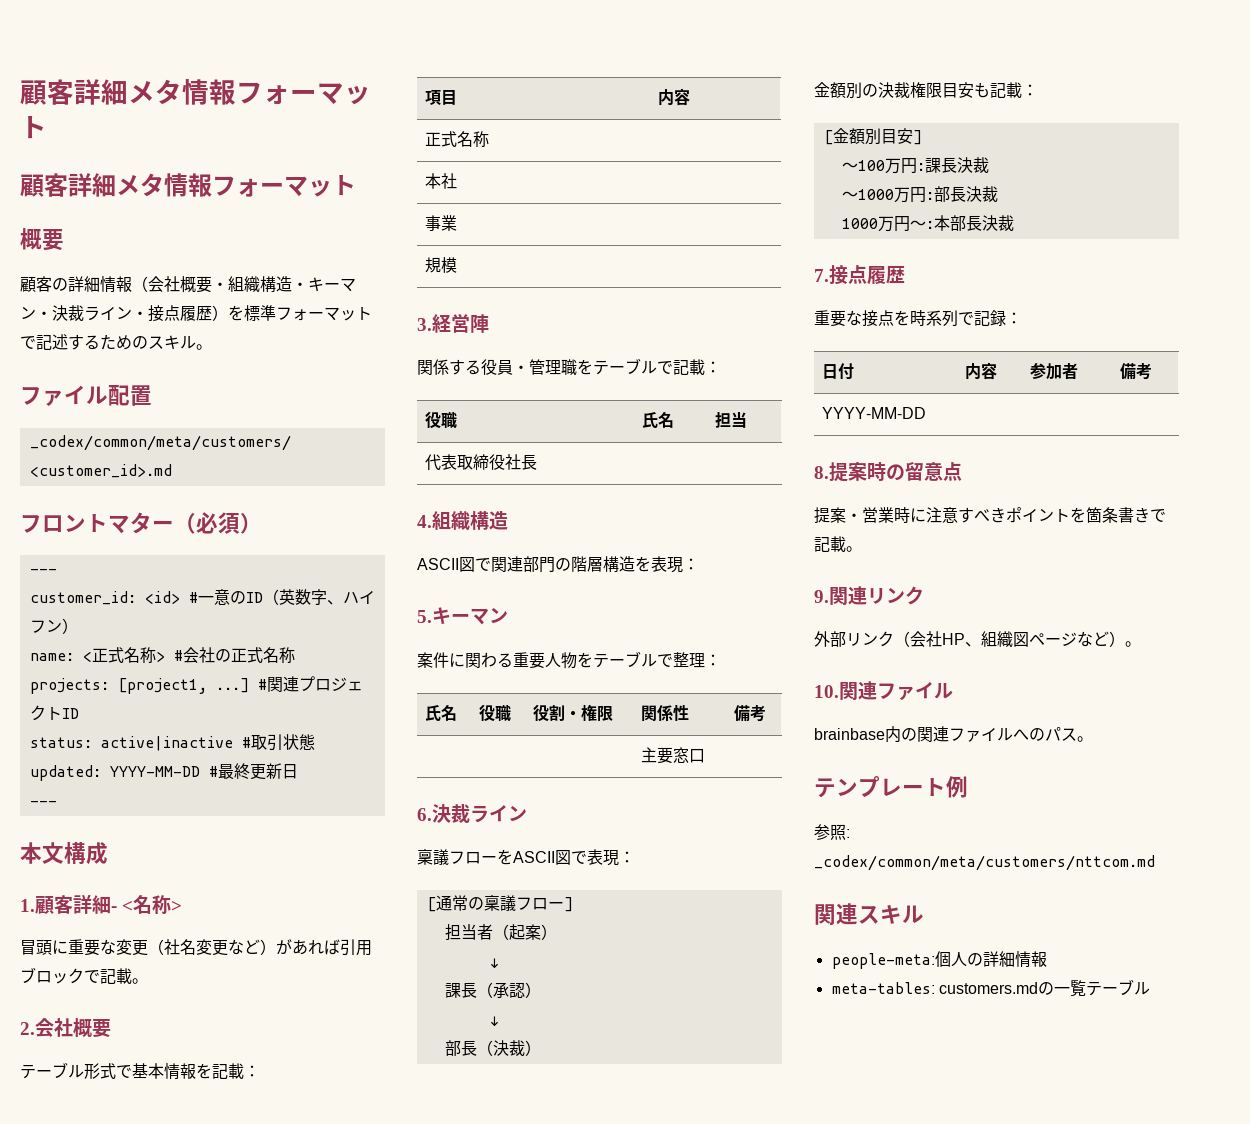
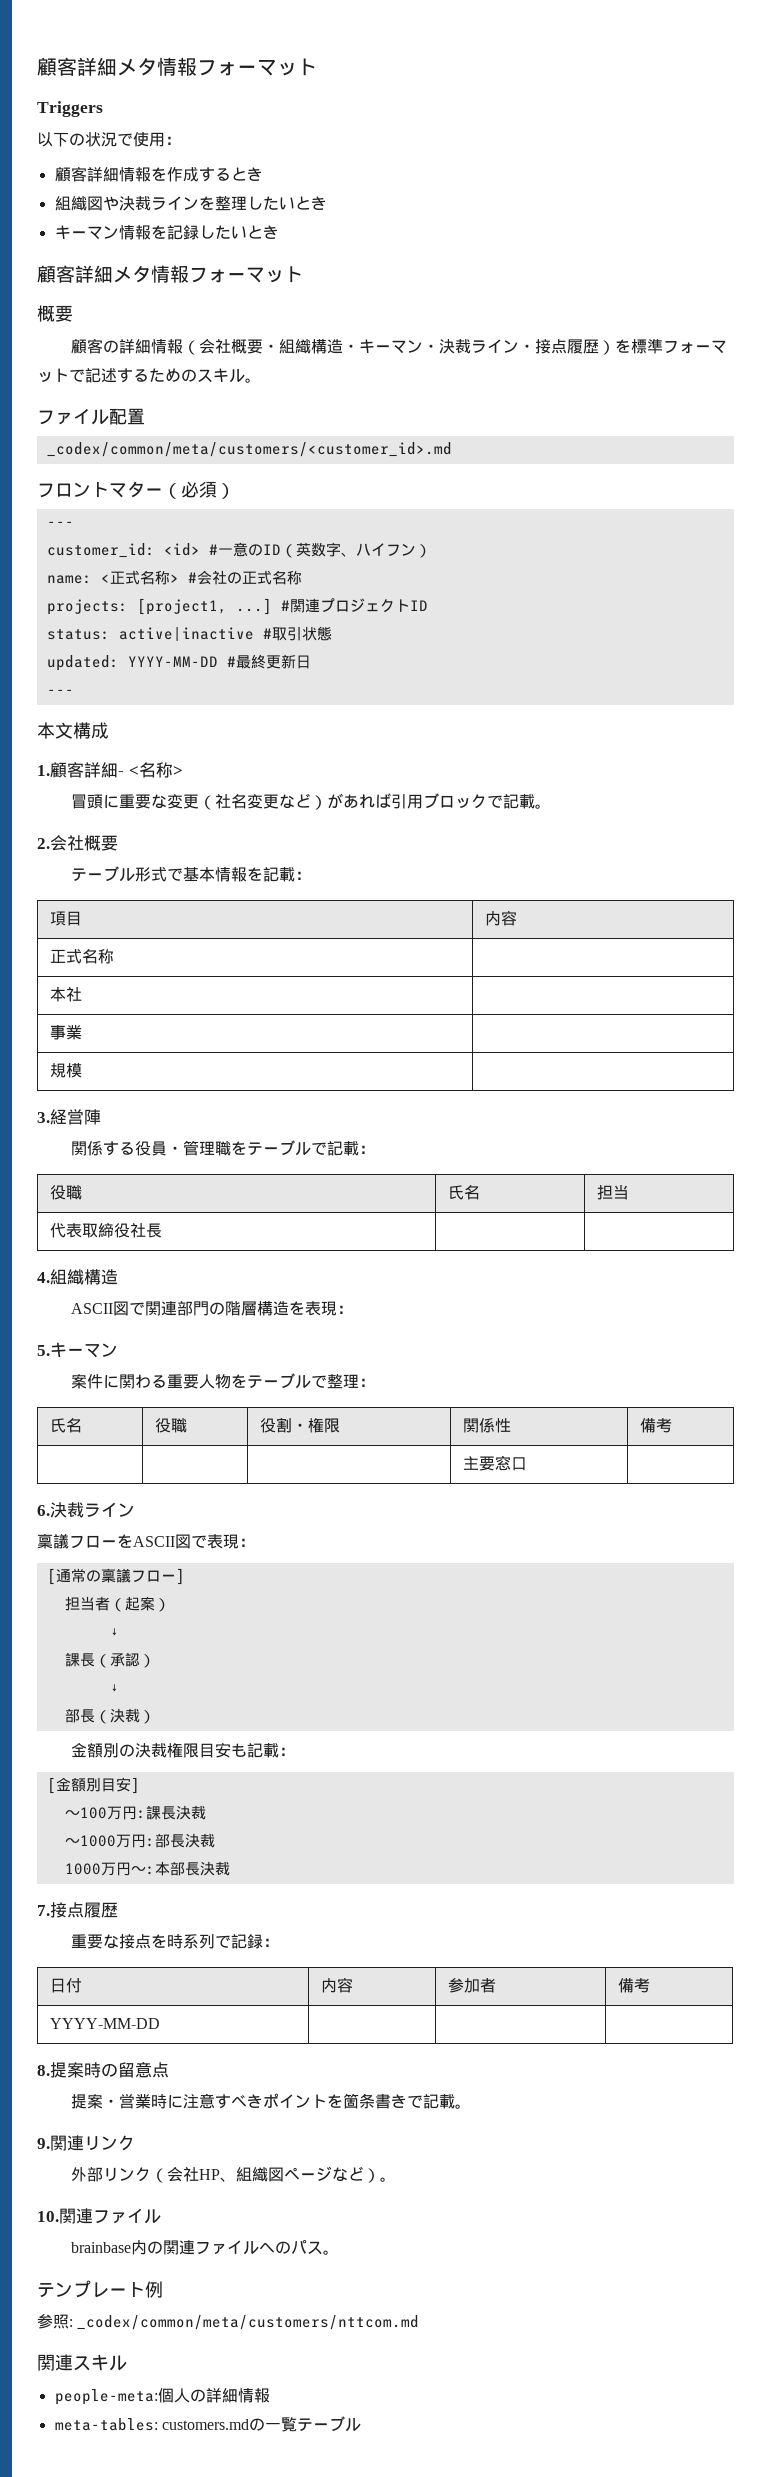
[20,79,371,105] [20,116,47,139] 顧客詳細メタ情報フォーマット -> [37,57,317,76] [37,101,103,117] [37,132,181,147] [54,166,263,182] [54,196,327,211] [54,225,279,240] 顧客詳細メタ情報フォーマット // Triggers // 以下の状況で使用： // 顧客詳細情報を作成するとき // 組織図や決裁ラインを整理したいとき // キーマン情報を記録したいとき

